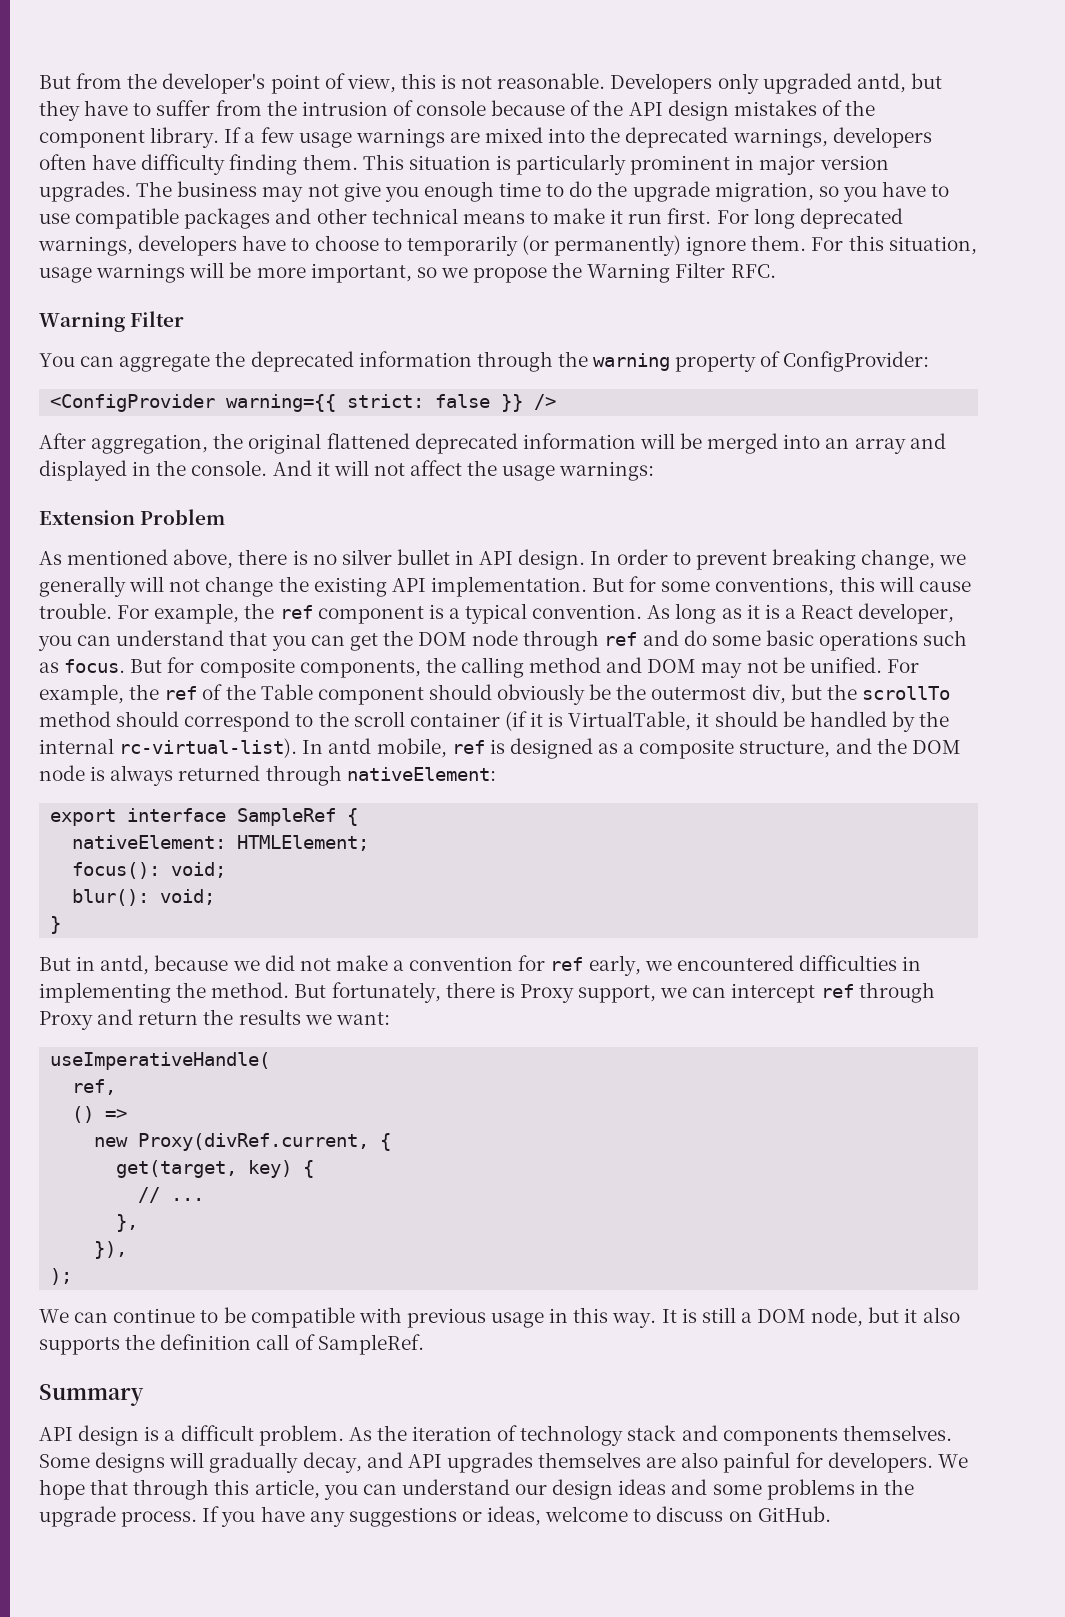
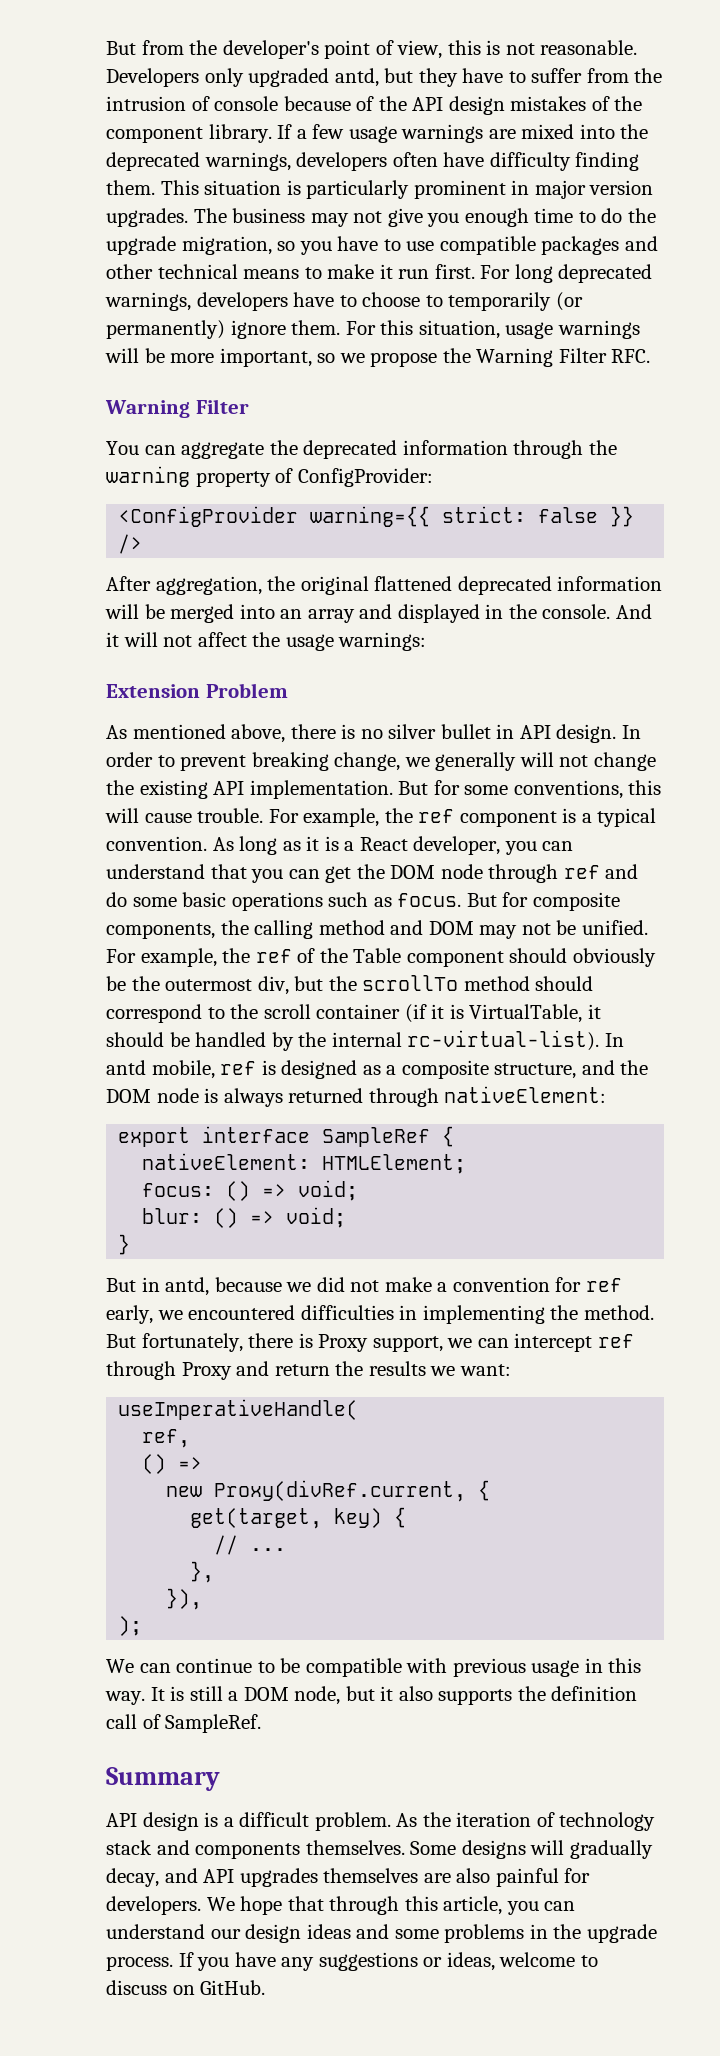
[72,862,227,879] [72,889,150,906] focus(): void; // blur(): -> [142,1180,359,1201] [142,1208,275,1228] focus: () => void; // blur: () =>

